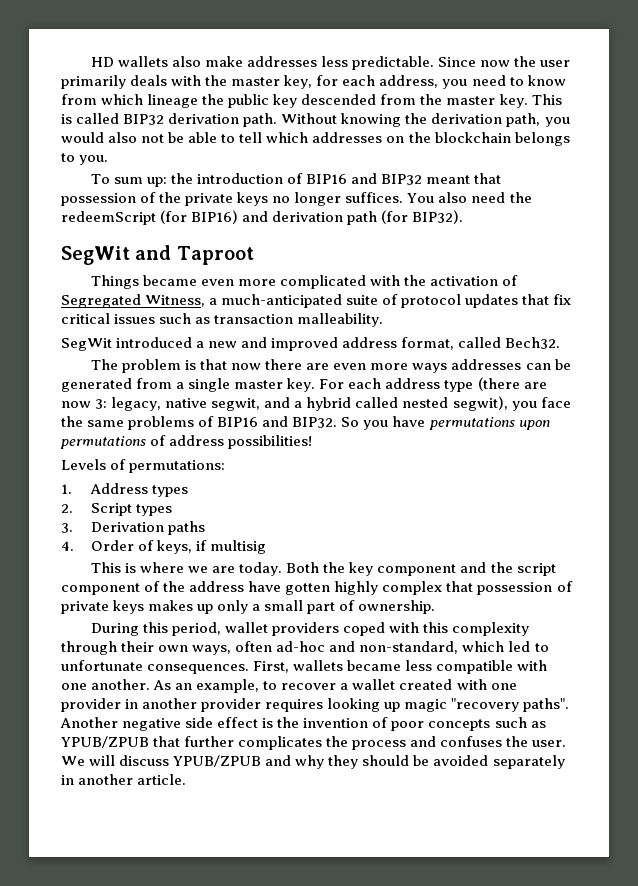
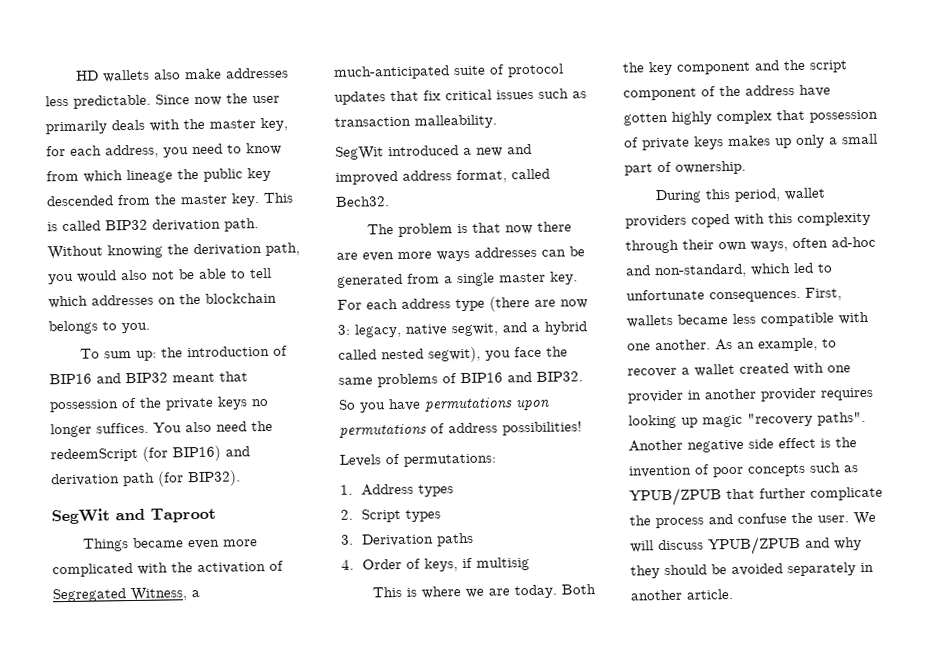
[238,736,323,750] complicates -> [810,486,883,501] complicate
[440,736,503,747] confuses -> [737,513,787,524] confuse

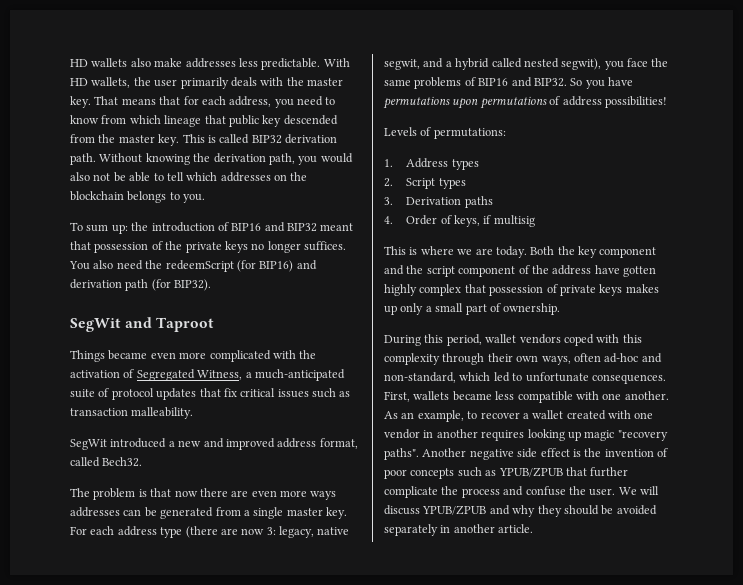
[155,94,222,107] Since now -> [323,58,350,67] [70,77,131,88] With HD wallets,
[260,117,288,132] key, -> [70,96,181,108] key. That means that
[177,168,199,180] the -> [204,115,226,124] that
[625,214,687,229] providers -> [519,334,561,344] vendors
[627,387,817,404] provider in another provider -> [384,429,478,439] vendor in another

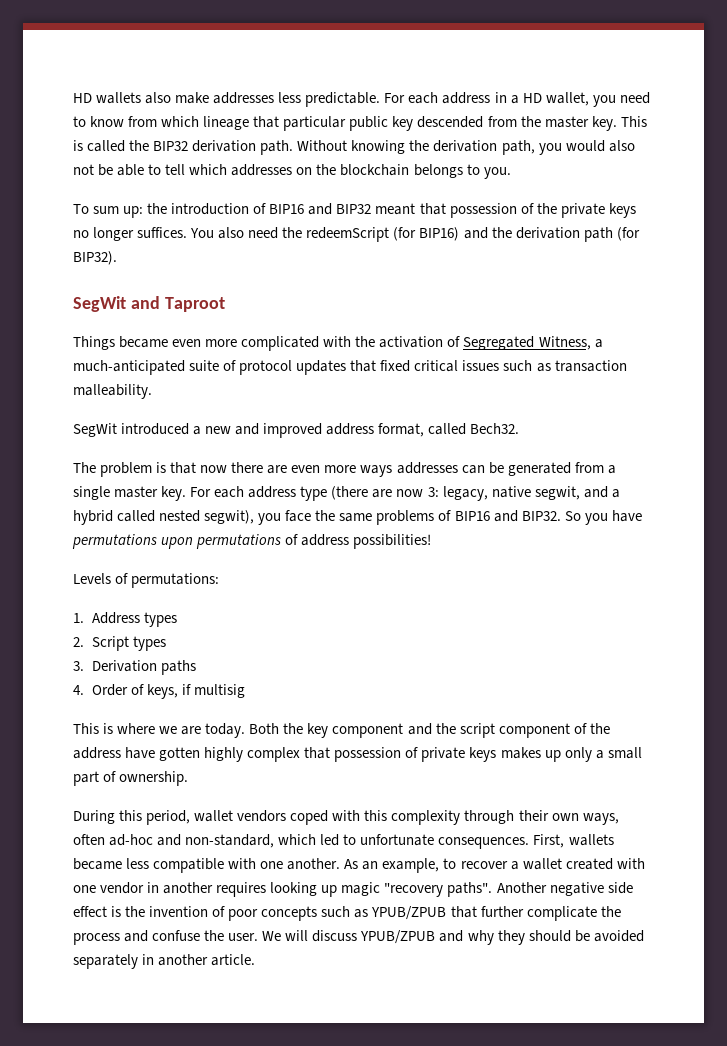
[323,58,350,67] [70,77,343,89] [70,96,272,108] With HD wallets, the user primarily deals with the master key. That means that for each address, -> [384,92,589,106] For each address in a HD wallet,
(226, 119) none -> [283,116,347,131] particular
(250, 139) none -> [129,140,150,151] the
(317, 265) none -> [491,227,512,238] the
[223,388,237,397] fix -> [380,360,411,372] fixed

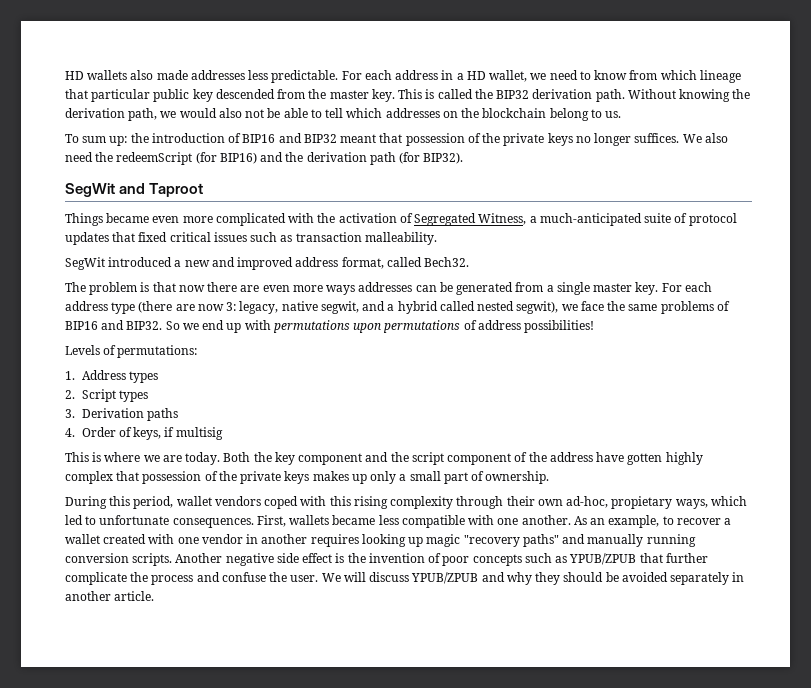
[175,92,210,104] make -> [156,70,188,80] made
[592,95,616,107] you -> [530,73,547,80] we
[538,143,562,155] you -> [160,111,177,118] we
[413,164,511,179] belongs to you. -> [549,108,622,121] belong to us.
[190,228,215,238] You -> [682,134,702,143] We
[258,513,282,525] you -> [561,304,578,311] we
[584,510,642,525] you have -> [182,320,271,333] we end up with
(419, 752) none -> [218,471,237,481] the
(388, 815) none -> [353,496,388,509] rising
[582,813,619,825] [73,834,275,848] ways, often ad-hoc and non-standard, -> [566,496,708,509] ad-hoc, propietary ways,
[447,882,493,897] paths". -> [522,534,696,547] [65,553,173,566] paths" and manually running conversion scripts.

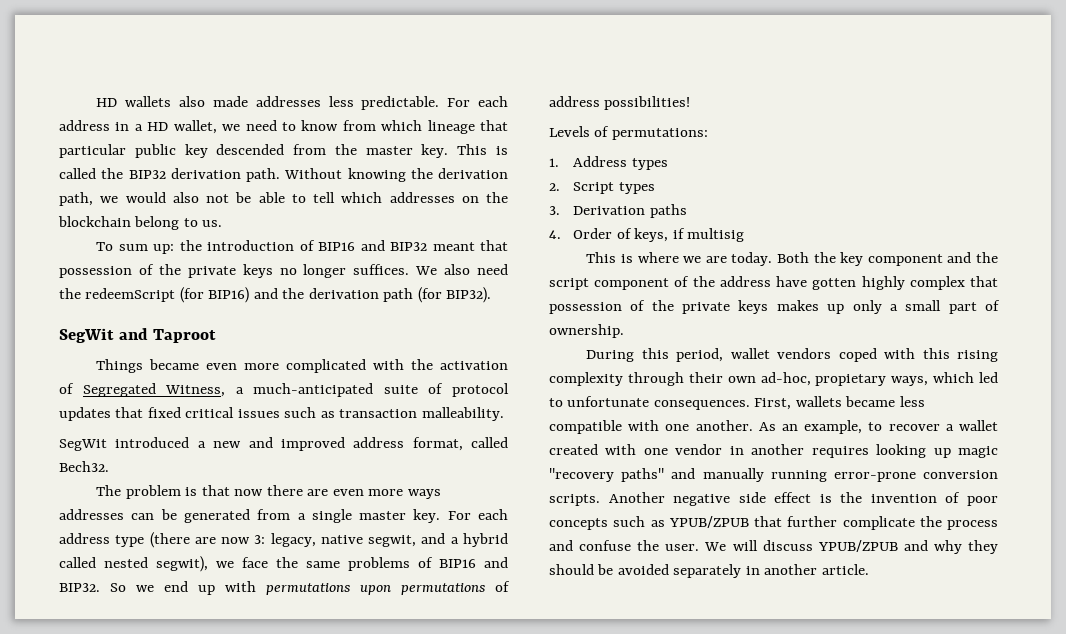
(696, 540) none -> [833,472,916,482] error-prone

